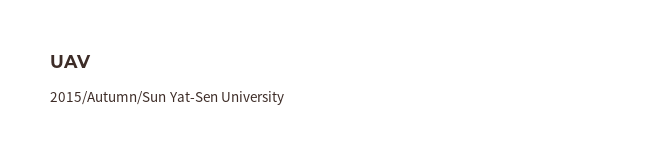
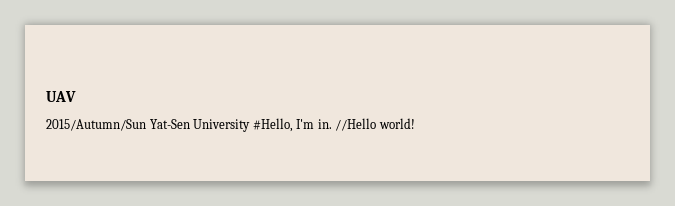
(285, 98) none -> [252,118,415,132] #Hello, I'm in. //Hello world!

